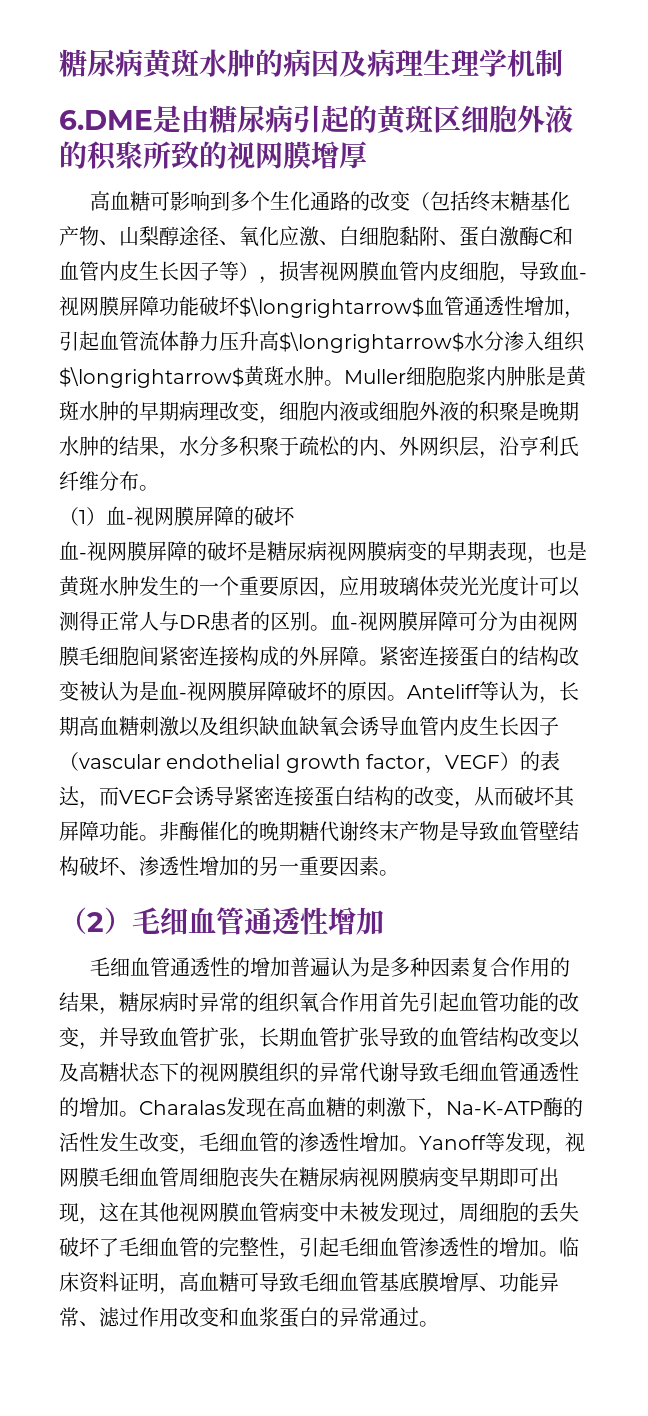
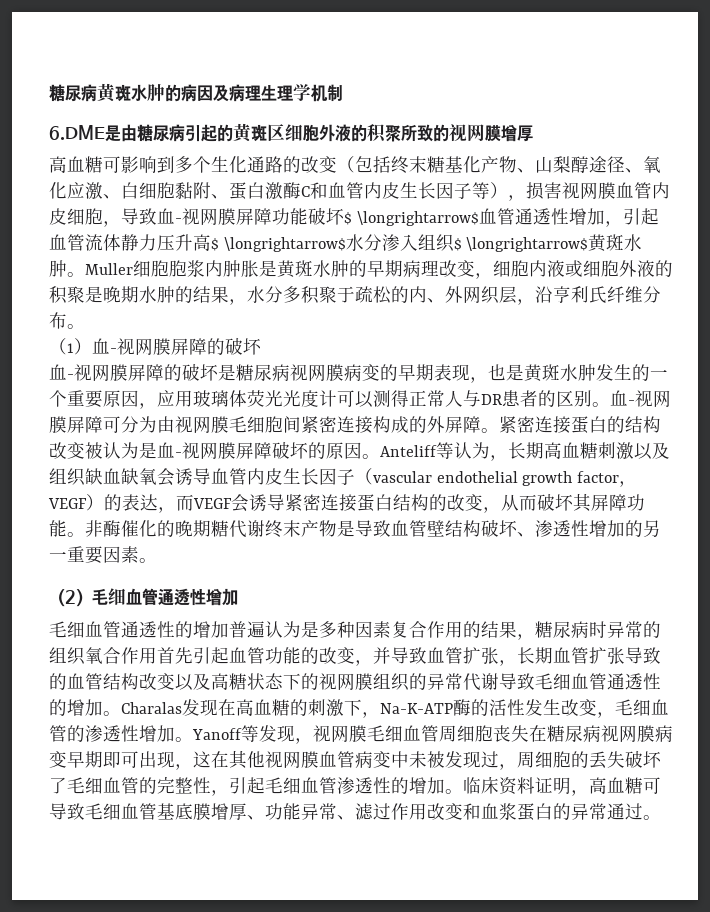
[239,297,424,318] $\longrightarrow$ -> [344,211,479,226] $ \longrightarrow$
[279,332,464,353] $\longrightarrow$ -> [211,237,346,252] $ \longrightarrow$
[59,367,244,388] $\longrightarrow$ -> [453,237,589,252] $ \longrightarrow$

